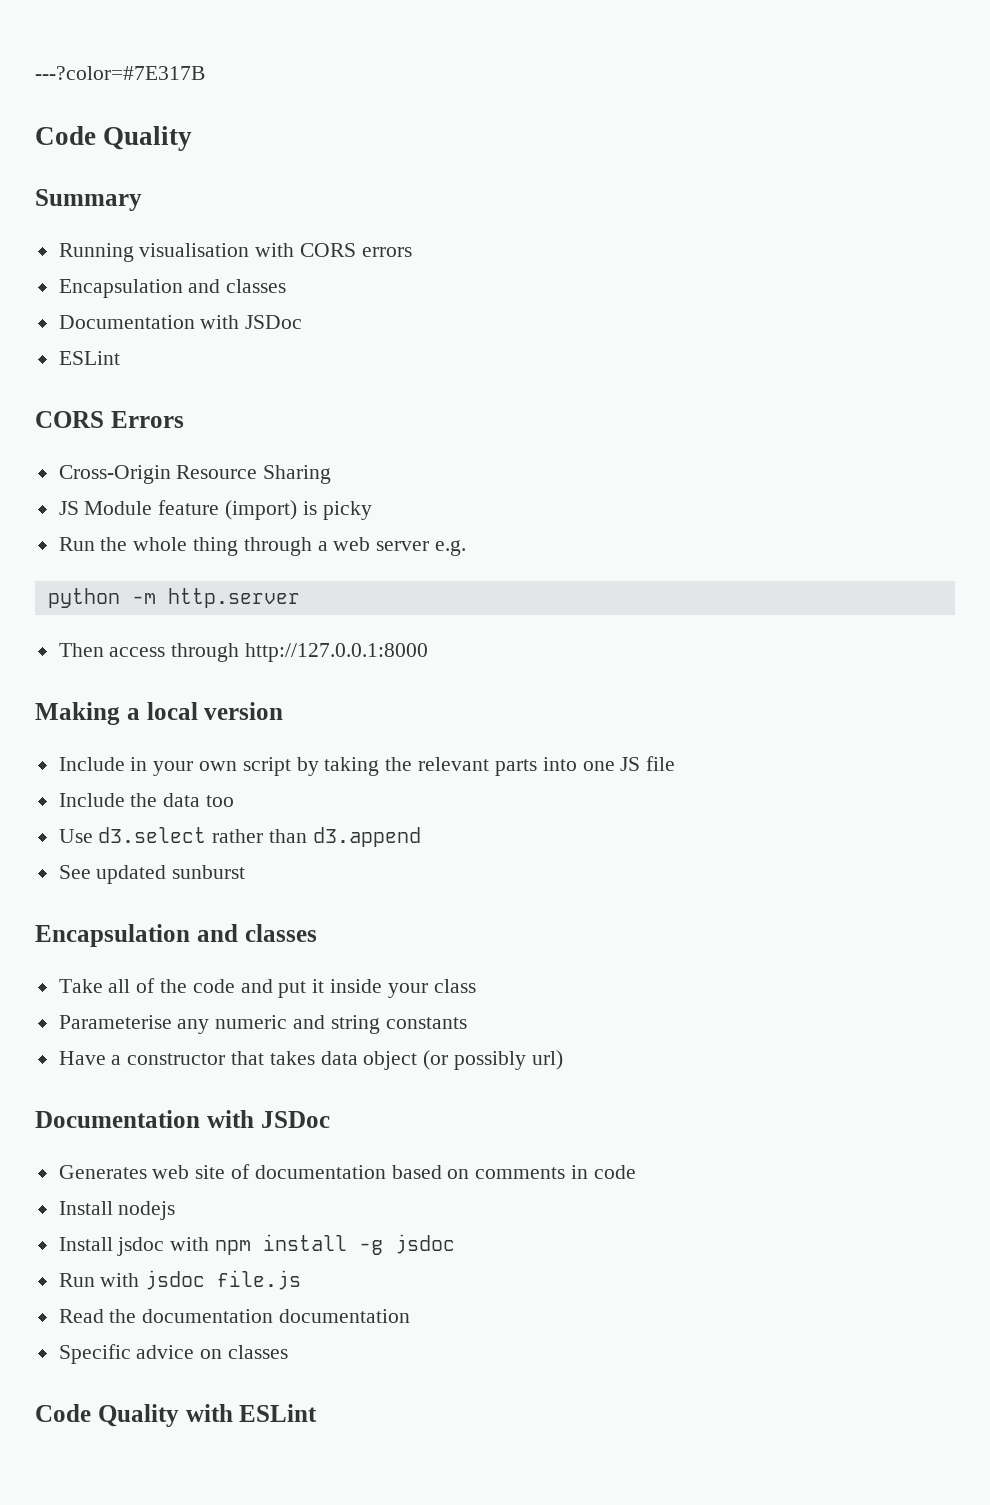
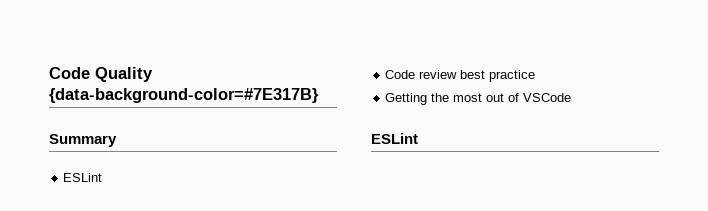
[35,66,205,80] [35,126,193,151] ---?color=#7E317B // Code Quality -> [49,67,153,82] [49,88,319,103] Code Quality {data-background-color=#7E317B}
[58,243,412,262] [58,279,287,298] [58,315,303,329] [58,351,120,365] [35,411,184,428] [58,465,332,484] [58,500,372,520] [58,537,467,556] [47,588,300,608] [58,643,429,662] [35,702,284,725] [58,756,676,776] [58,793,235,807] [58,827,421,847] [58,865,246,884] [35,924,317,947] [58,978,476,998] [58,1015,467,1034] [58,1050,563,1070] [35,1110,330,1128] [58,1164,636,1179] [58,1201,176,1220] [58,1234,456,1256] [58,1270,302,1290] [58,1309,411,1323] [58,1344,289,1364] [35,1404,233,1427] Running visualisation with CORS errors // Encapsulation and classes // Documentation with JSDoc // ESLint // CORS Errors // Cross-Origin Resource Sharing // JS Module feature (import) is picky // Run the whole thing through a web server e.g. // python -m http.server // Then access through http://127.0.0.1:8000 // Making a local version // Include in your own script by taking the relevant parts into one JS file // Include the data too // Use d3.select rather than d3.append // See updated sunburst // Encapsulation and classes // Take all of the code and put it inside your class // Parameterise any numeric and string constants // Have a constructor that takes data object (or possibly url) // Documentation with JSDoc // Generates web site of documentation based on comments in code // Install nodejs // Install jsdoc with npm install -g jsdoc // Run with jsdoc file.js // Read the documentation documentation // Specific advice on classes // Code Quality with -> [63,173,103,182] [385,70,536,82] [385,93,572,105] ESLint // Code review best practice // Getting the most out of VSCode //

